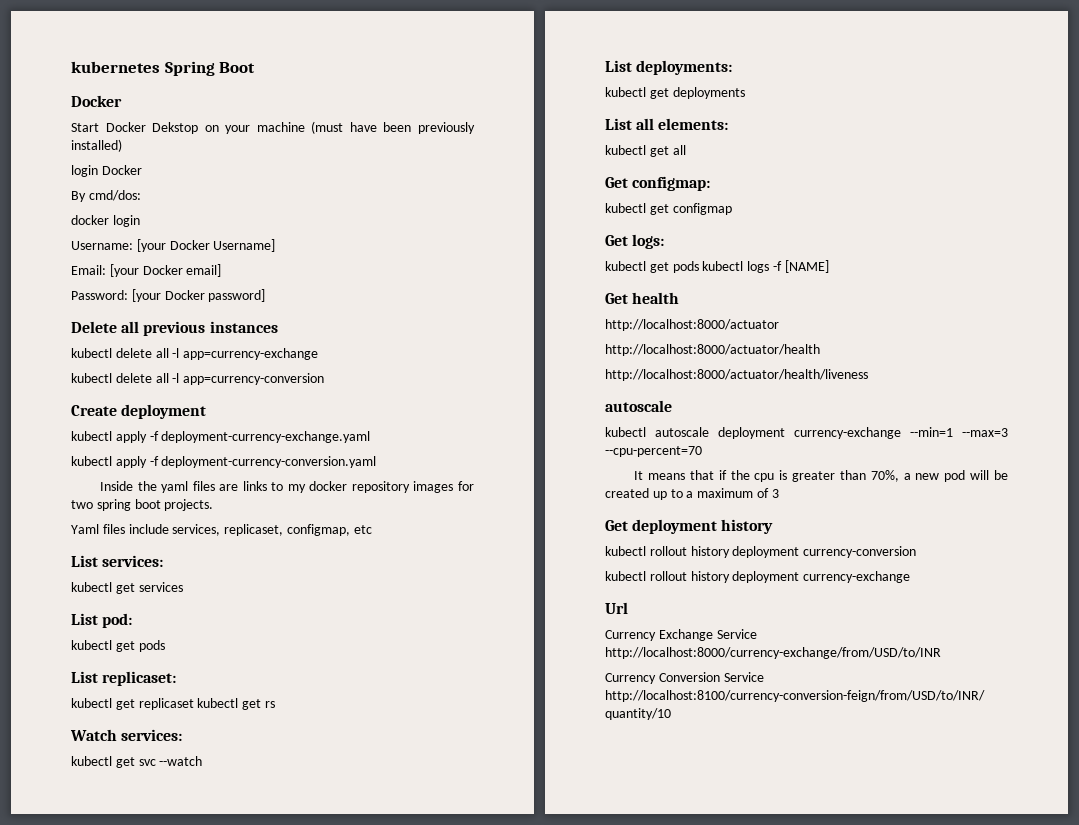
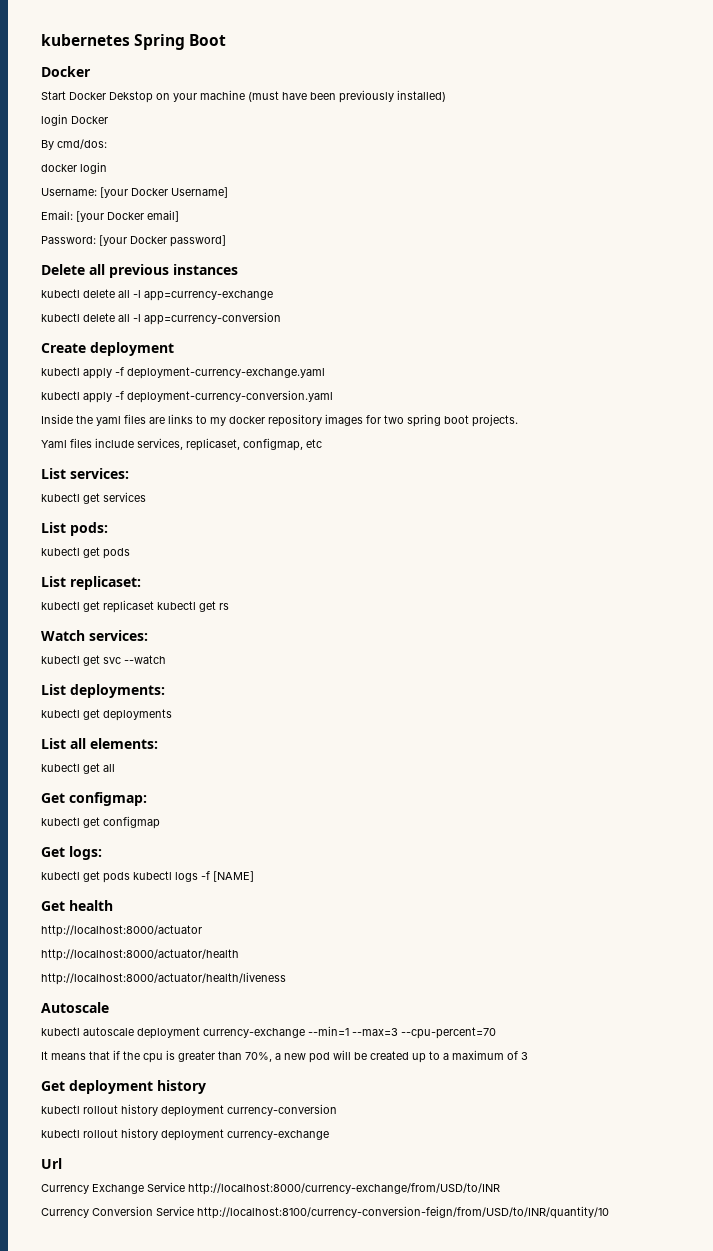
[102,613,133,628] pod: -> [70,522,108,536] pods:
[605,400,672,412] autoscale -> [41,1002,109,1013] Autoscale

